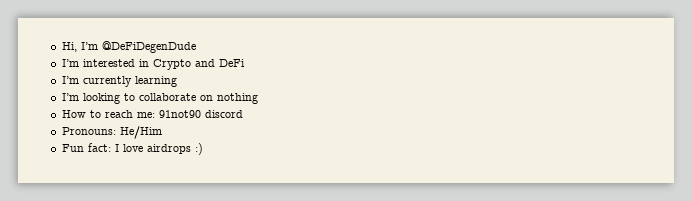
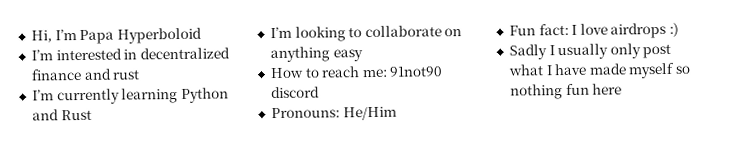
[101,41,196,53] @DeFiDegenDude -> [79,27,202,45] Papa Hyperboloid
[152,59,245,70] Crypto and DeFi -> [139,47,230,60] [30,68,141,81] decentralized finance and rust
(177, 81) none -> [180,87,229,103] [31,109,92,121] Python and Rust
[216,93,258,104] nothing -> [269,46,363,63] anything easy
(203, 149) none -> [508,43,672,60] [507,62,692,79] [509,83,623,100] // Sadly I usually only post what I have made myself so nothing fun here

